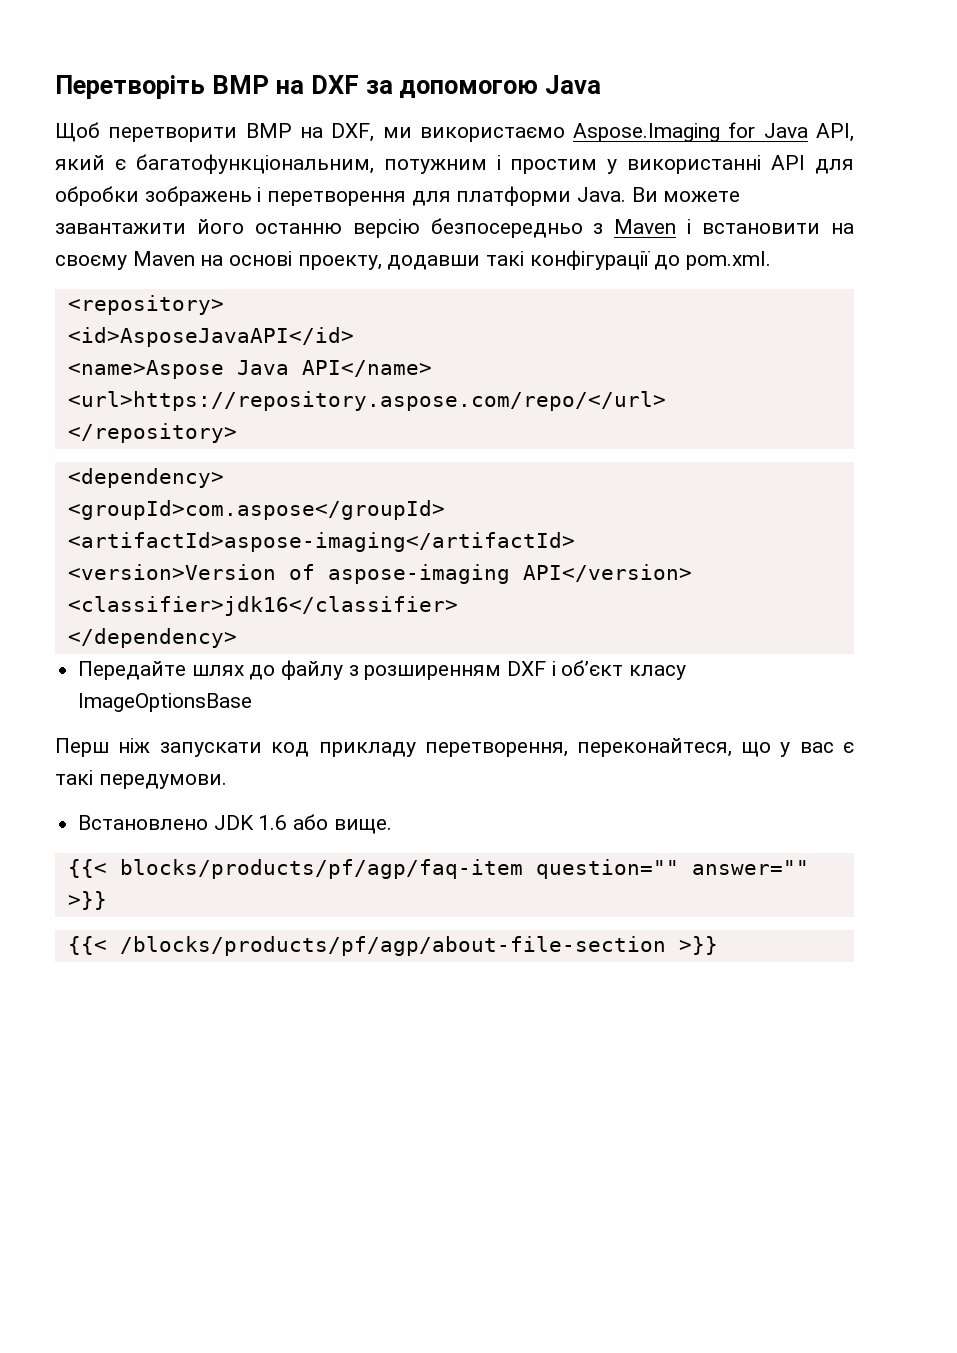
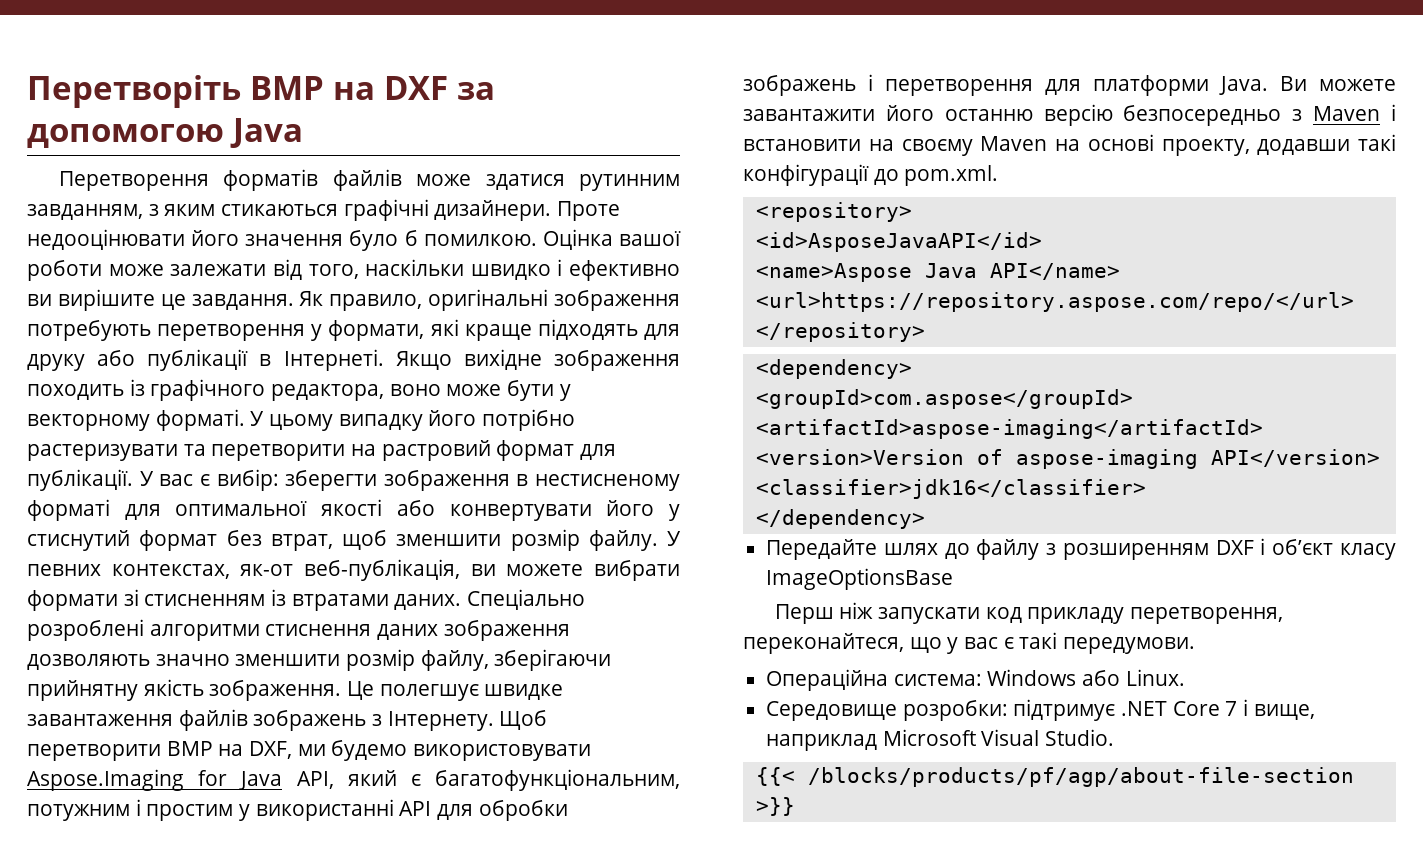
(602, 84) none -> [58,169,680,191] [27,199,621,221] [27,229,681,251] [27,259,680,281] [27,289,680,311] [27,319,680,341] [27,349,680,371] [27,379,571,401] [27,409,576,431] [27,440,617,461] [27,469,680,491] [27,499,681,521] [27,529,681,551] [27,559,681,581] [27,589,586,611] [27,619,570,641] [27,649,612,671] [27,679,564,701] [27,709,494,731] Перетворення форматів файлів може здатися рутинним завданням, з яким стикаються графічні дизайнери. Проте недооцінювати його значення було б помилкою. Оцінка вашої роботи може залежати від того, наскільки швидко і ефективно ви вирішите це завдання. Як правило, оригінальні зображення потребують перетворення у формати, які краще підходять для друку або публікації в Інтернеті. Якщо вихідне зображення походить із графічного редактора, воно може бути у векторному форматі. У цьому випадку його потрібно растеризувати та перетворити на растровий формат для публікації. У вас є вибір: зберегти зображення в нестисненому форматі для оптимальної якості або конвертувати його у стиснутий формат без втрат, щоб зменшити розмір файлу. У певних контекстах, як-от веб-публікація, ви можете вибрати формати зі стисненням із втратами даних. Спеціально розроблені алгоритми стиснення даних зображення дозволяють значно зменшити розмір файлу, зберігаючи прийнятну якість зображення. Це полегшує швидке завантаження файлів зображень з Інтернету.
[419,127,565,142] використаємо -> [331,740,592,761] будемо використовувати
[78,814,392,834] [67,859,809,879] [67,891,107,910] Встановлено JDK 1.6 або вище. // {{< blocks/products/pf/agp/faq-item question="" answer="" >}} -> [766,669,1185,691] [766,699,1315,721] [766,729,1115,751] Операційна система: Windows або Linux. // Середовище розробки: підтримує .NET Core 7 і вище, наприклад Microsoft Visual Studio.

